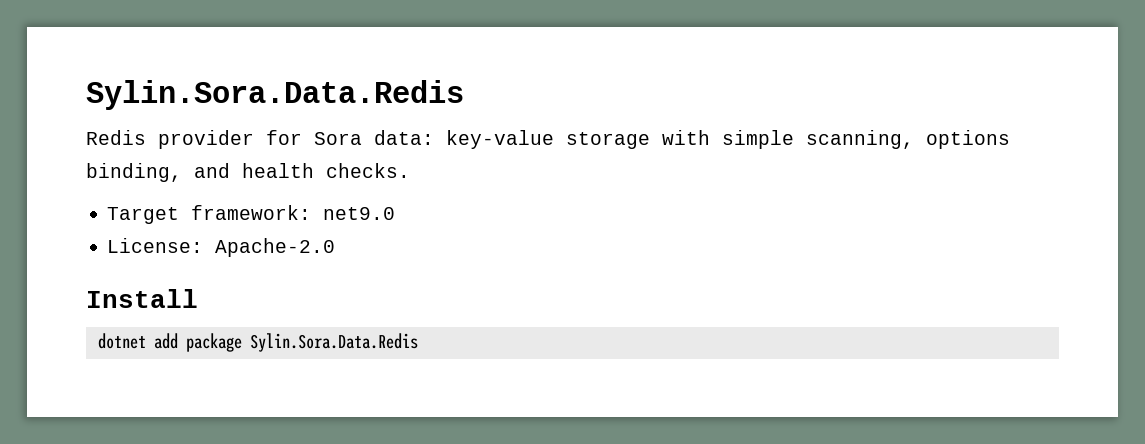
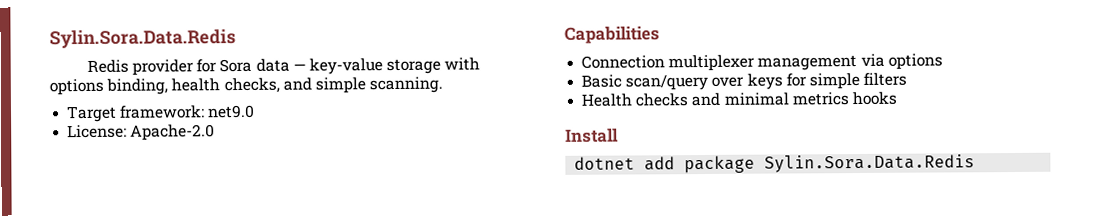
[374,130,434,145] data: -> [255,58,306,72] data —
[722,130,1010,149] [86,163,410,182] simple scanning, options binding, and health checks. -> [49,76,444,96] options binding, health checks, and simple scanning.
(336, 247) none -> [564,26,660,44] [581,53,943,72] [581,72,908,91] [581,91,897,107] // Capabilities // Connection multiplexer management via options // Basic scan/query over keys for simple filters // Health checks and minimal metrics hooks

